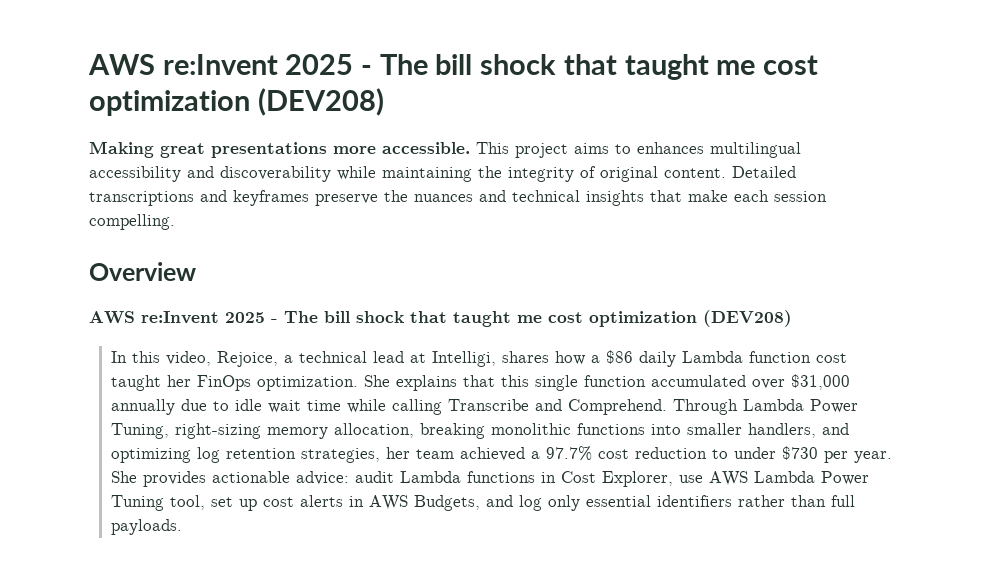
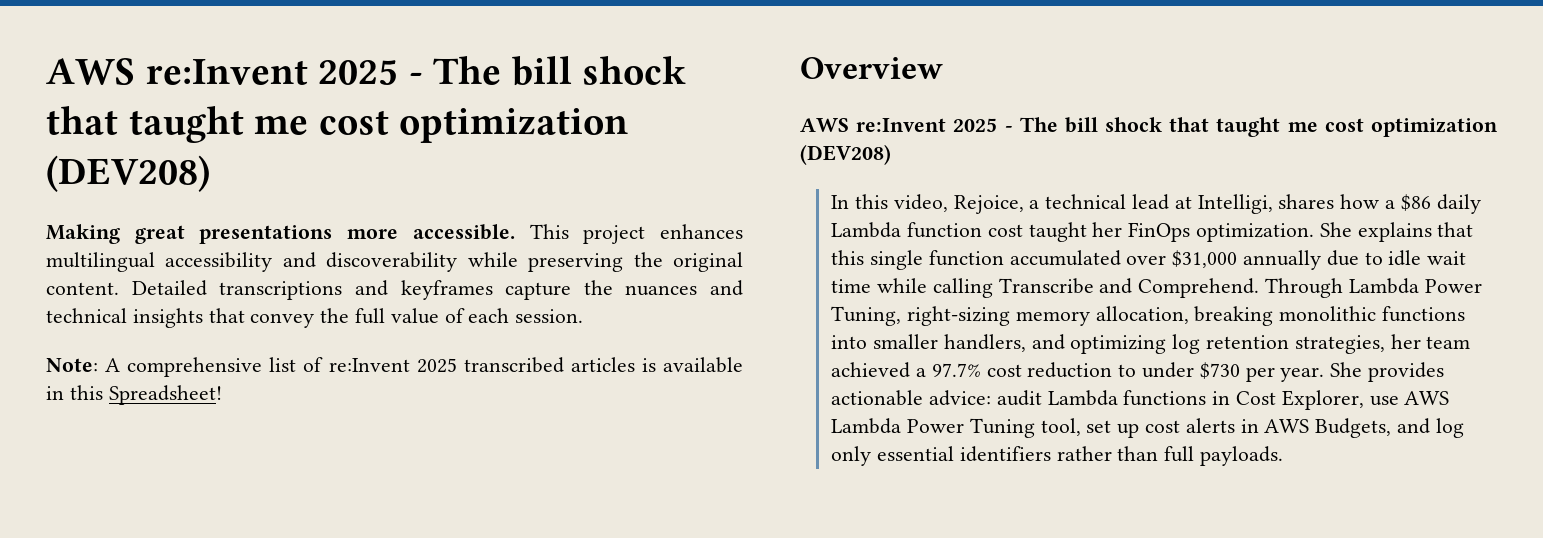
[574,143,631,154] aims to -> (646, 234) none
[382,166,596,182] maintaining the integrity of -> [528,252,663,272] preserving the
[315,194,378,206] preserve -> [505,282,572,300] capture
[688,190,827,202] [89,214,175,230] make each session compelling. -> [250,308,584,328] [46,357,744,377] [46,385,222,405] convey the full value of each session. // Note: A comprehensive list of re:Invent 2025 transcribed articles is available in this Spreadsheet!

